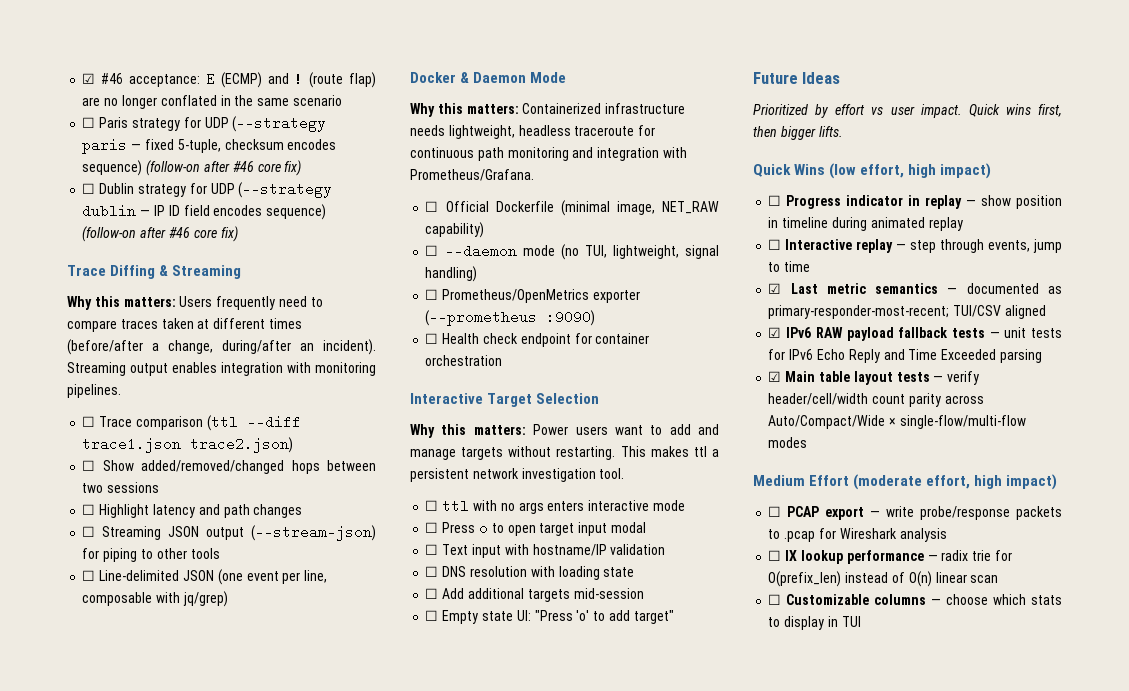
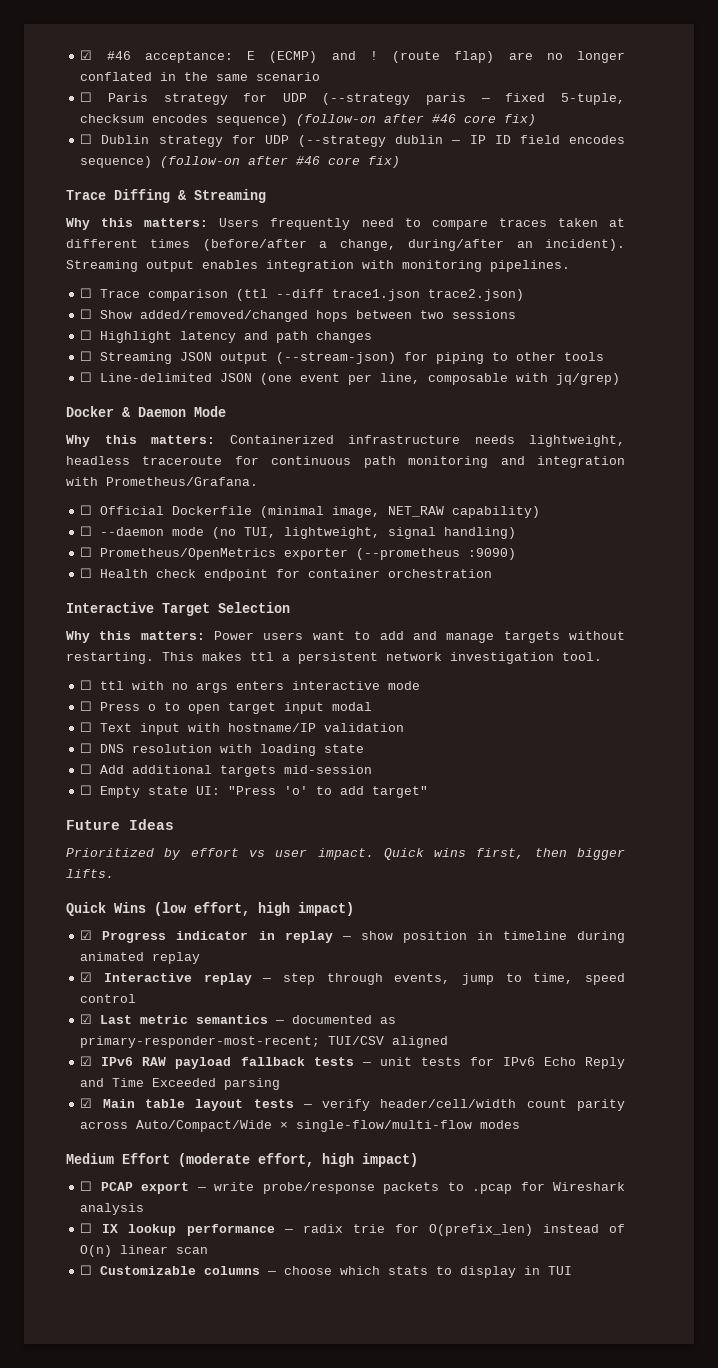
[768,195,782,206] ☐ -> [80,930,93,940] ☑
[768,239,782,250] ☐ -> [80,972,93,982] ☑
[784,261,811,272] time -> [533,973,626,985] [80,994,137,1003] time, speed control

